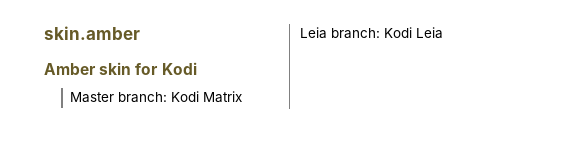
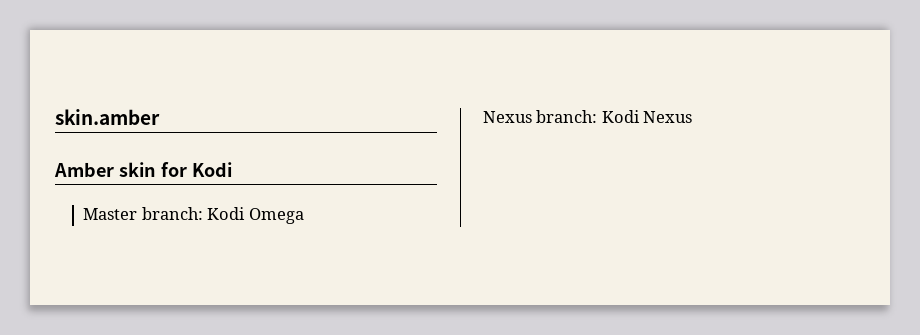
[203,91,243,103] [300,27,443,39] Matrix // Leia branch: Kodi Leia -> [248,208,304,224] [483,110,693,123] Omega // Nexus branch: Kodi Nexus

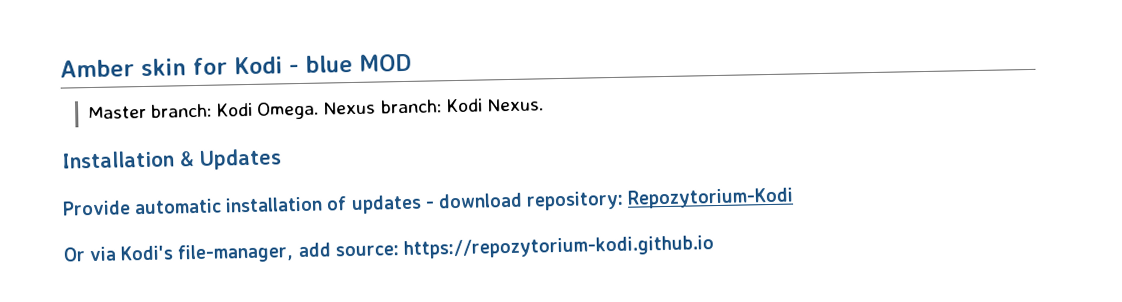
[55,109,160,125] skin.amber // -> (60, 68) none
(232, 169) none -> [289,53,412,74] - blue MOD
[248,208,304,224] Omega // -> [257,101,320,120] Omega.
[643,111,693,123] Nexus -> [485,98,544,112] [61,148,282,170] [62,187,795,216] [63,235,714,264] Nexus. // Installation & Updates // Provide automatic installation of updates - download repository: Repozytorium-Kodi // Or via Kodi's file-manager, add source: https://repozytorium-kodi.github.io

